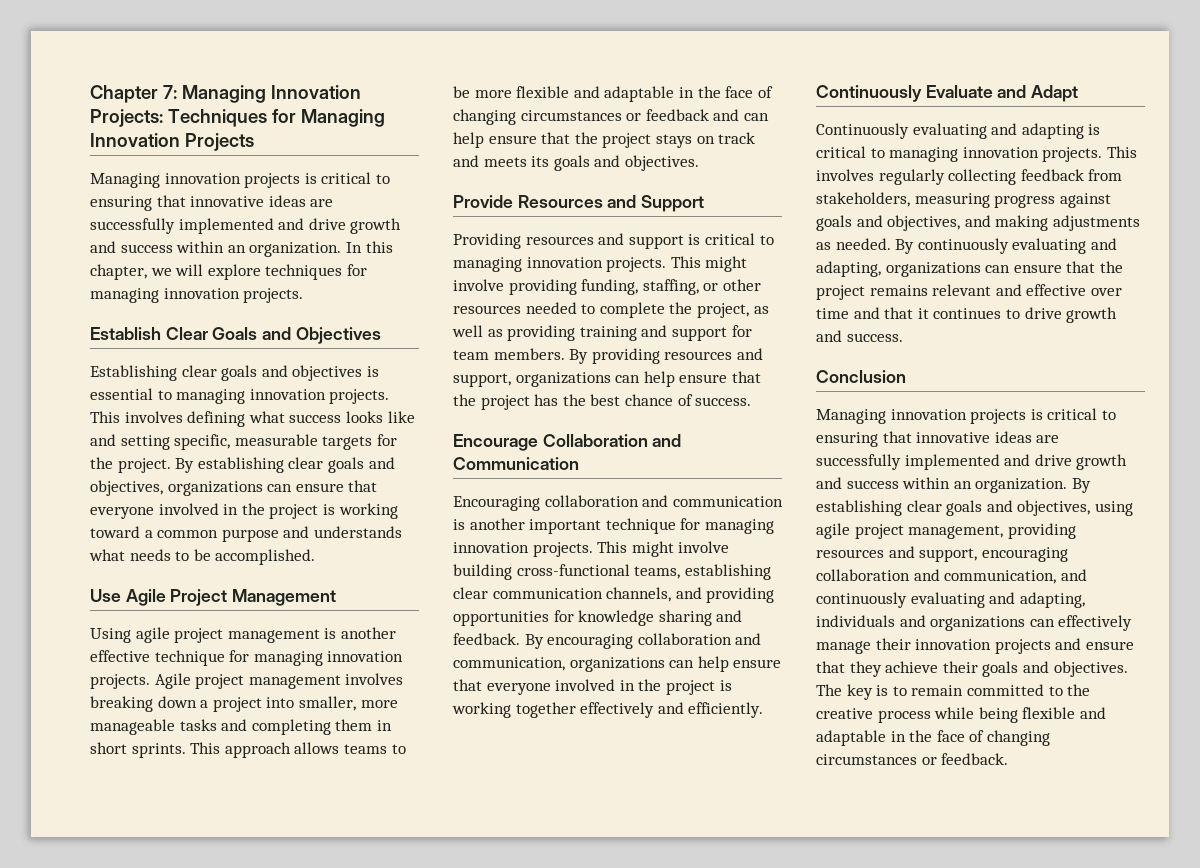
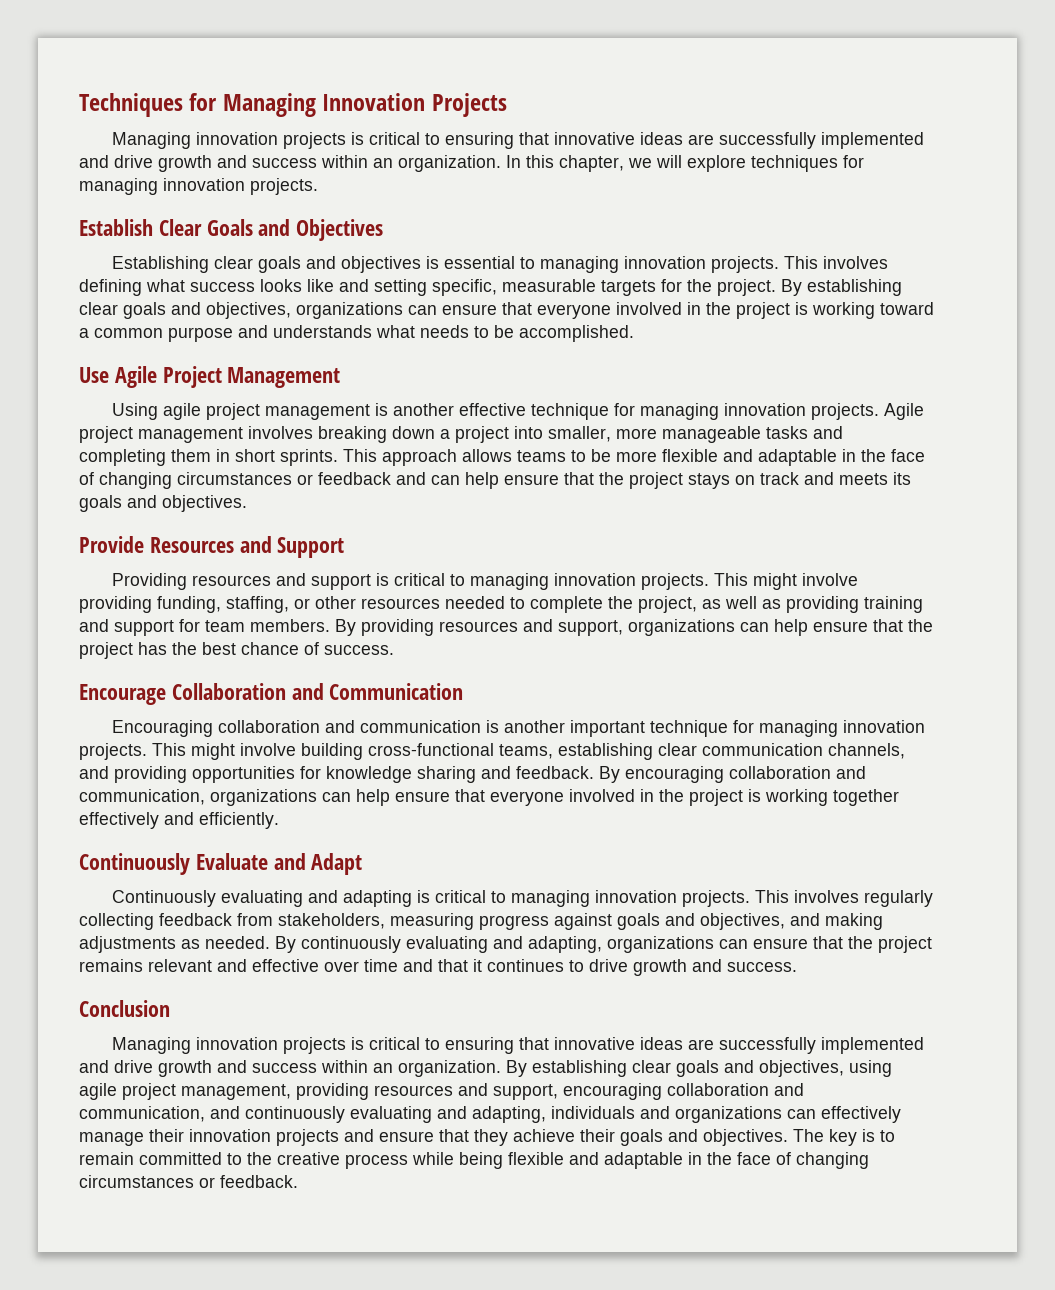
[90,85,361,103] [90,109,163,127] Chapter 7: Managing Innovation Projects: -> (79, 105) none

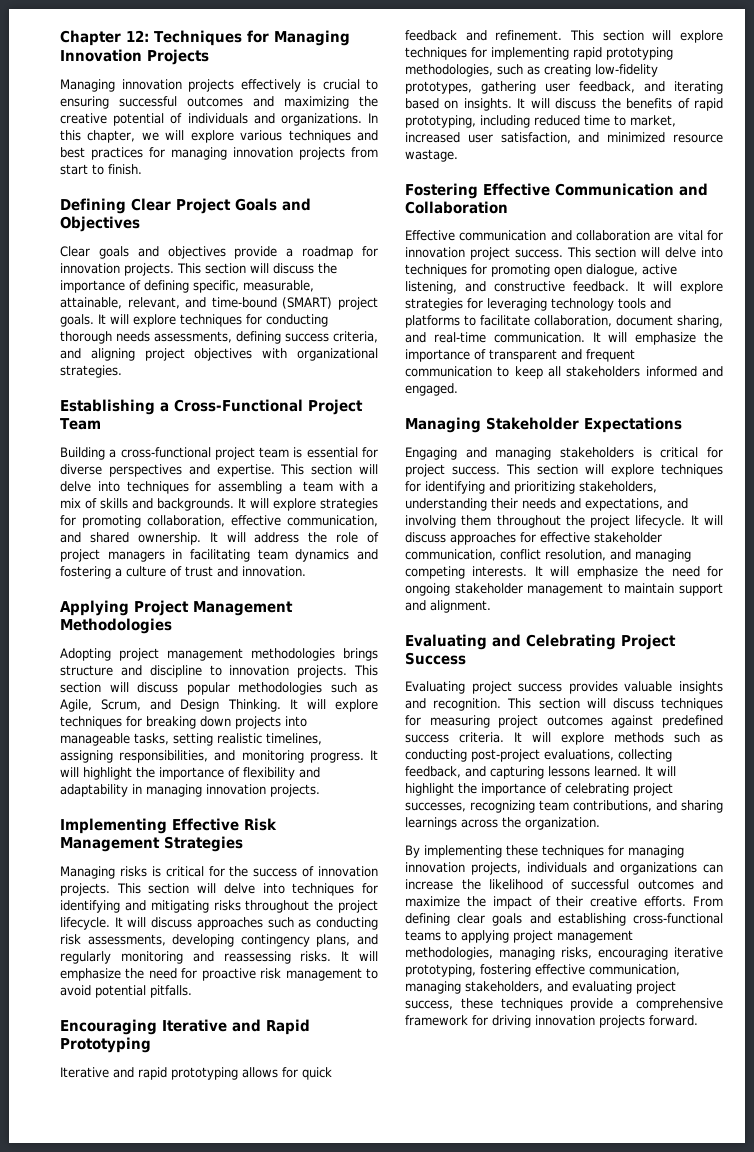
(79, 105) none -> [60,30,149,46] Chapter 12:
[351,132,925,149] [79,155,501,172] is critical to ensuring that innovative ideas are successfully implemented and drive growth and success within an organization. -> [240,79,378,92] [60,96,378,109] [60,113,362,126] effectively is crucial to ensuring successful outcomes and maximizing the creative potential of individuals and organizations.
[751,155,864,172] [79,178,318,195] [79,219,384,241] [112,256,889,273] [79,279,902,296] [79,302,934,319] [79,325,634,342] [79,366,341,388] [112,403,925,420] [79,426,843,443] [79,449,925,466] [79,472,911,489] [79,495,247,512] [79,536,345,558] [112,573,859,590] [79,596,923,613] [79,619,933,636] [79,642,394,659] [79,683,464,705] [112,720,926,737] [79,743,905,760] [79,766,866,783] [79,789,899,806] [79,812,279,829] [79,853,363,875] [112,890,934,907] [79,913,883,930] [79,936,932,953] [79,959,797,976] [79,1000,170,1017] [112,1037,925,1054] [79,1060,892,1077] [79,1083,804,1100] [79,1106,901,1123] [79,1129,895,1146] [79,1152,869,1169] [79,1175,298,1188] techniques for managing innovation projects. // Establish Clear Goals and Objectives // Establishing clear goals and objectives is essential to managing innovation projects. This involves defining what success looks like and setting specific, measurable targets for the project. By establishing clear goals and objectives, organizations can ensure that everyone involved in the project is working toward a common purpose and understands what needs to be accomplished. // Use Agile Project Management // Using agile project management is another effective technique for managing innovation projects. Agile project management involves breaking down a project into smaller, more manageable tasks and completing them in short sprints. This approach allows teams to be more flexible and adaptable in the face of changing circumstances or feedback and can help ensure that the project stays on track and meets its goals and objectives. // Provide Resources and Support // Providing resources and support is critical to managing innovation projects. This might involve providing funding, staffing, or other resources needed to complete the project, as well as providing training and support for team members. By providing resources and support, organizations can help ensure that the project has the best chance of success. // Encourage Collaboration and Communication // Encouraging collaboration and communication is another important technique for managing innovation projects. This might involve building cross-functional teams, establishing clear communication channels, and providing opportunities for knowledge sharing and feedback. By encouraging collaboration and communication, organizations can help ensure that everyone involved in the project is working together effectively and efficiently. // Continuously Evaluate and Adapt // Continuously evaluating and adapting is critical to managing innovation projects. This involves regularly collecting feedback from stakeholders, measuring progress against goals and objectives, and making adjustments as needed. By continuously evaluating and adapting, organizations can ensure that the project remains relevant and effective over time and that it continues to drive growth and success. // Conclusion // Managing innovation projects is critical to ensuring that innovative ideas are successfully implemented and drive growth and success within an organization. By establishing clear goals and objectives, using agile project management, providing resources and support, encouraging collaboration and communication, and continuously evaluating and adapting, individuals and organizations can effectively manage their innovation projects and ensure that they achieve their goals and objectives. The key is to remain committed to the creative process while being flexible and adaptable in the face of changing circumstances or feedback. -> [240,130,378,143] [60,147,378,160] [60,164,142,175] [60,198,311,214] [60,216,140,232] [60,246,378,259] [60,263,337,276] [60,280,314,293] [60,297,378,310] [60,314,328,327] [60,331,378,344] [60,348,378,361] [60,365,122,378] [60,399,363,415] [60,418,101,430] [60,447,378,460] [60,464,379,477] [60,481,378,494] [60,498,378,511] [60,515,378,528] [60,532,379,545] [60,549,378,562] [60,566,306,579] [60,600,293,616] [60,618,172,634] [60,648,378,661] [60,665,379,678] [60,682,378,695] [60,699,378,712] [60,716,307,729] [60,733,322,746] [60,750,378,763] [60,767,320,780] [60,784,320,797] [60,818,277,834] [60,836,243,852] [60,866,378,879] [60,883,379,896] [60,900,378,913] [60,917,378,930] [60,934,378,947] [60,951,378,964] [60,968,378,981] [60,985,192,998] [60,1019,310,1035] [60,1037,151,1053] [60,1067,332,1080] [405,30,723,43] [405,47,673,60] [405,64,658,77] [405,81,723,94] [405,98,723,111] [405,115,676,128] [405,132,723,144] [405,149,458,162] [405,183,708,199] [405,201,508,214] [405,230,723,241] [405,247,723,260] [405,264,677,277] [405,281,723,294] [405,298,671,311] [405,315,723,328] [405,332,723,345] [405,349,635,362] [405,366,723,379] [405,383,458,396] [405,417,682,433] [405,447,723,460] [405,464,723,477] [405,481,657,494] [405,498,688,511] [405,515,723,528] [405,532,662,545] [405,549,691,562] [405,566,723,579] [405,583,723,596] [405,600,491,613] [405,634,676,650] [405,652,466,665] [405,681,723,694] [405,698,723,711] [405,715,723,728] [405,732,723,745] [405,749,672,762] [405,766,676,779] [405,783,673,796] [405,800,723,813] [405,817,600,830] [405,845,684,858] [405,862,723,875] [405,879,723,890] [405,896,723,909] [405,913,723,926] [405,930,633,943] [405,947,723,960] [405,964,680,977] [405,981,676,994] [405,998,723,1011] [405,1015,698,1028] various techniques and best practices for managing innovation projects from start to finish. // Defining Clear Project Goals and Objectives // Clear goals and objectives provide a roadmap for innovation projects. This section will discuss the importance of defining specific, measurable, attainable, relevant, and time-bound (SMART) project goals. It will explore techniques for conducting thorough needs assessments, defining success criteria, and aligning project objectives with organizational strategies. // Establishing a Cross-Functional Project Team // Building a cross-functional project team is essential for diverse perspectives and expertise. This section will delve into techniques for assembling a team with a mix of skills and backgrounds. It will explore strategies for promoting collaboration, effective communication, and shared ownership. It will address the role of project managers in facilitating team dynamics and fostering a culture of trust and innovation. // Applying Project Management Methodologies // Adopting project management methodologies brings structure and discipline to innovation projects. This section will discuss popular methodologies such as Agile, Scrum, and Design Thinking. It will explore techniques for breaking down projects into manageable tasks, setting realistic timelines, assigning responsibilities, and monitoring progress. It will highlight the importance of flexibility and adaptability in managing innovation projects. // Implementing Effective Risk Management Strategies // Managing risks is critical for the success of innovation projects. This section will delve into techniques for identifying and mitigating risks throughout the project lifecycle. It will discuss approaches such as conducting risk assessments, developing contingency plans, and regularly monitoring and reassessing risks. It will emphasize the need for proactive risk management to avoid potential pitfalls. // Encouraging Iterative and Rapid Prototyping // Iterative and rapid prototyping allows for quick feedback and refinement. This section will explore techniques for implementing rapid prototyping methodologies, such as creating low-fidelity prototypes, gathering user feedback, and iterating based on insights. It will discuss the benefits of rapid prototyping, including reduced time to market, increased user satisfaction, and minimized resource wastage. // Fostering Effective Communication and Collaboration // Effective communication and collaboration are vital for innovation project success. This section will delve into techniques for promoting open dialogue, active listening, and constructive feedback. It will explore strategies for leveraging technology tools and platforms to facilitate collaboration, document sharing, and real-time communication. It will emphasize the importance of transparent and frequent communication to keep all stakeholders informed and engaged. // Managing Stakeholder Expectations // Engaging and managing stakeholders is critical for project success. This section will explore techniques for identifying and prioritizing stakeholders, understanding their needs and expectations, and involving them throughout the project lifecycle. It will discuss approaches for effective stakeholder communication, conflict resolution, and managing competing interests. It will emphasize the need for ongoing stakeholder management to maintain support and alignment. // Evaluating and Celebrating Project Success // Evaluating project success provides valuable insights and recognition. This section will discuss techniques for measuring project outcomes against predefined success criteria. It will explore methods such as conducting post-project evaluations, collecting feedback, and capturing lessons learned. It will highlight the importance of celebrating project successes, recognizing team contributions, and sharing learnings across the organization. // By implementing these techniques for managing innovation projects, individuals and organizations can increase the likelihood of successful outcomes and maximize the impact of their creative efforts. From defining clear goals and establishing cross-functional teams to applying project management methodologies, managing risks, encouraging iterative prototyping, fostering effective communication, managing stakeholders, and evaluating project success, these techniques provide a comprehensive framework for driving innovation projects forward.

